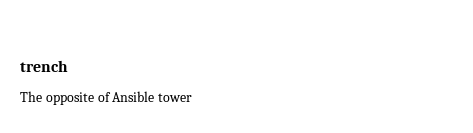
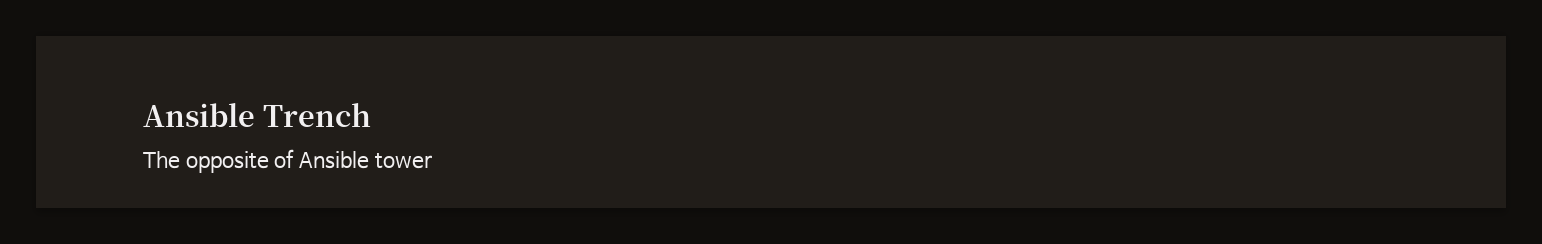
[20,60,68,72] trench -> [143,103,371,127] Ansible Trench

